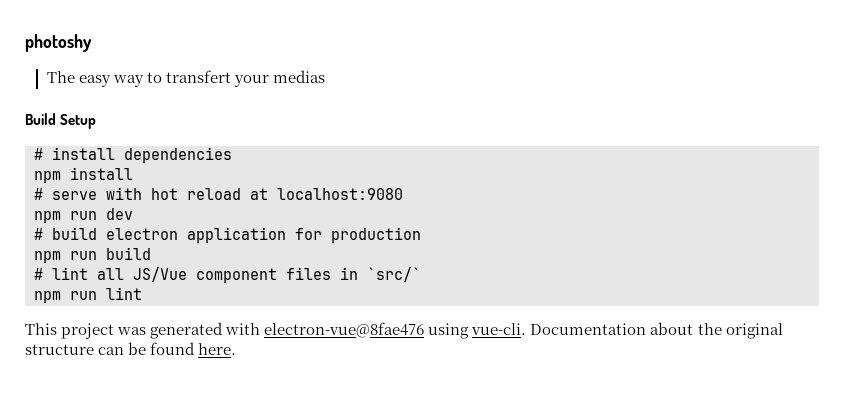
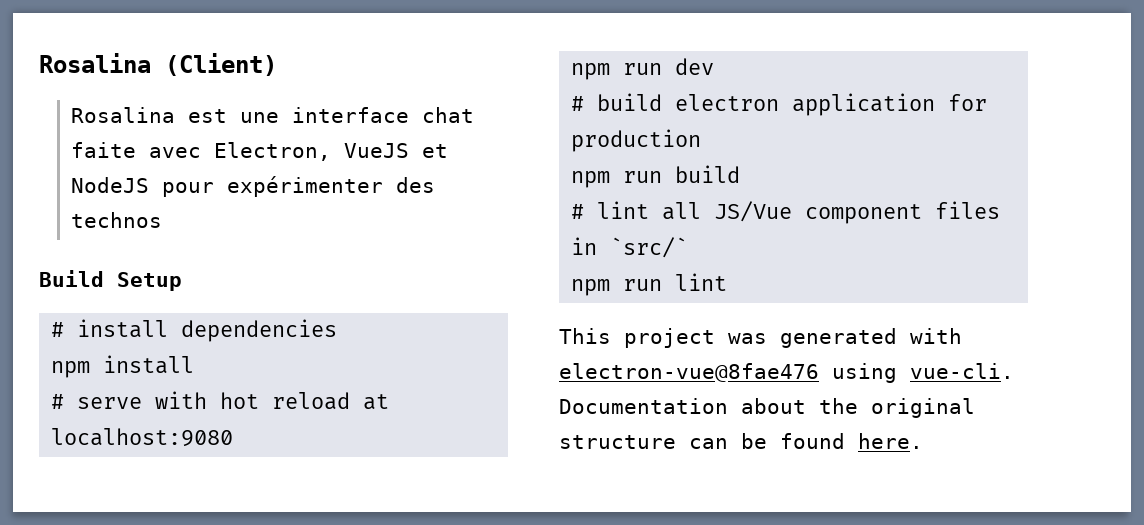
[25,34,92,52] [46,70,325,87] photoshy // The easy way to transfert your medias -> [39,53,277,76] [71,107,475,123] [71,142,449,161] [71,176,436,197] [71,212,163,228] Rosalina (Client) // Rosalina est une interface chat faite avec Electron, VueJS et NodeJS pour expérimenter des technos

